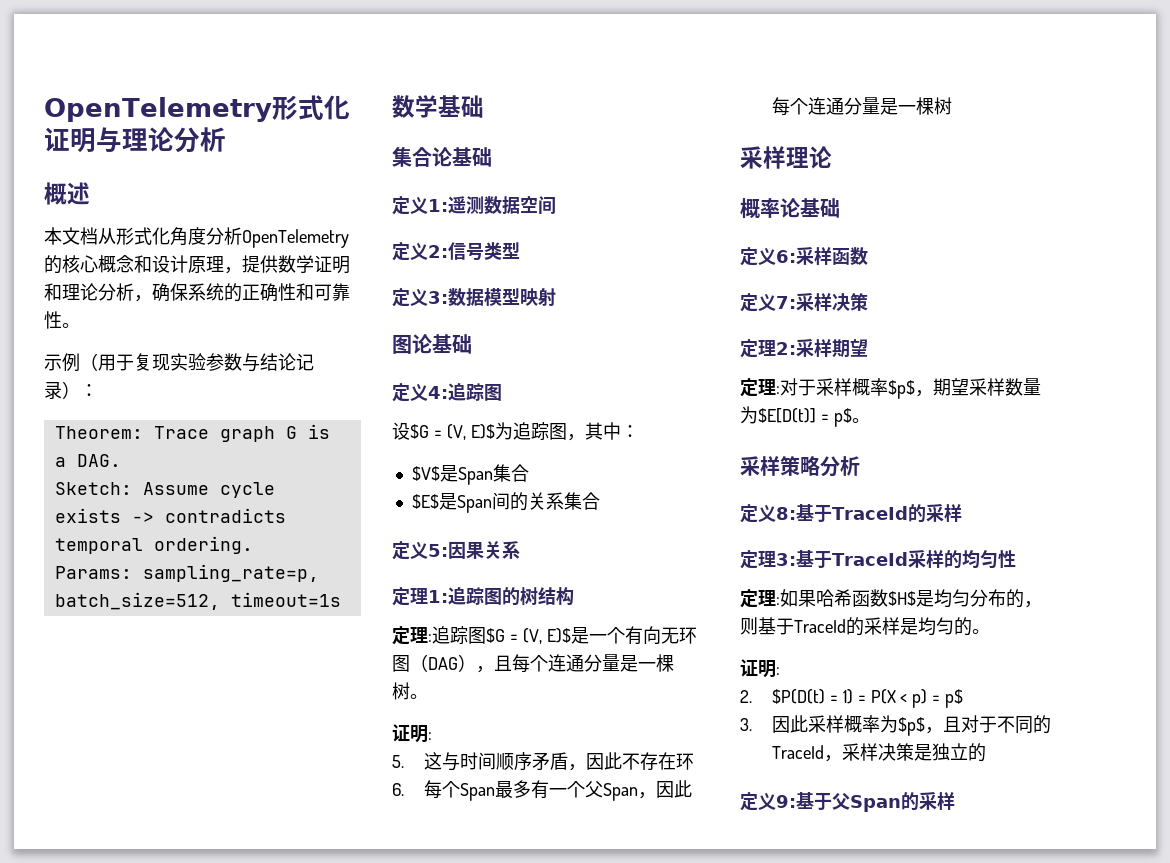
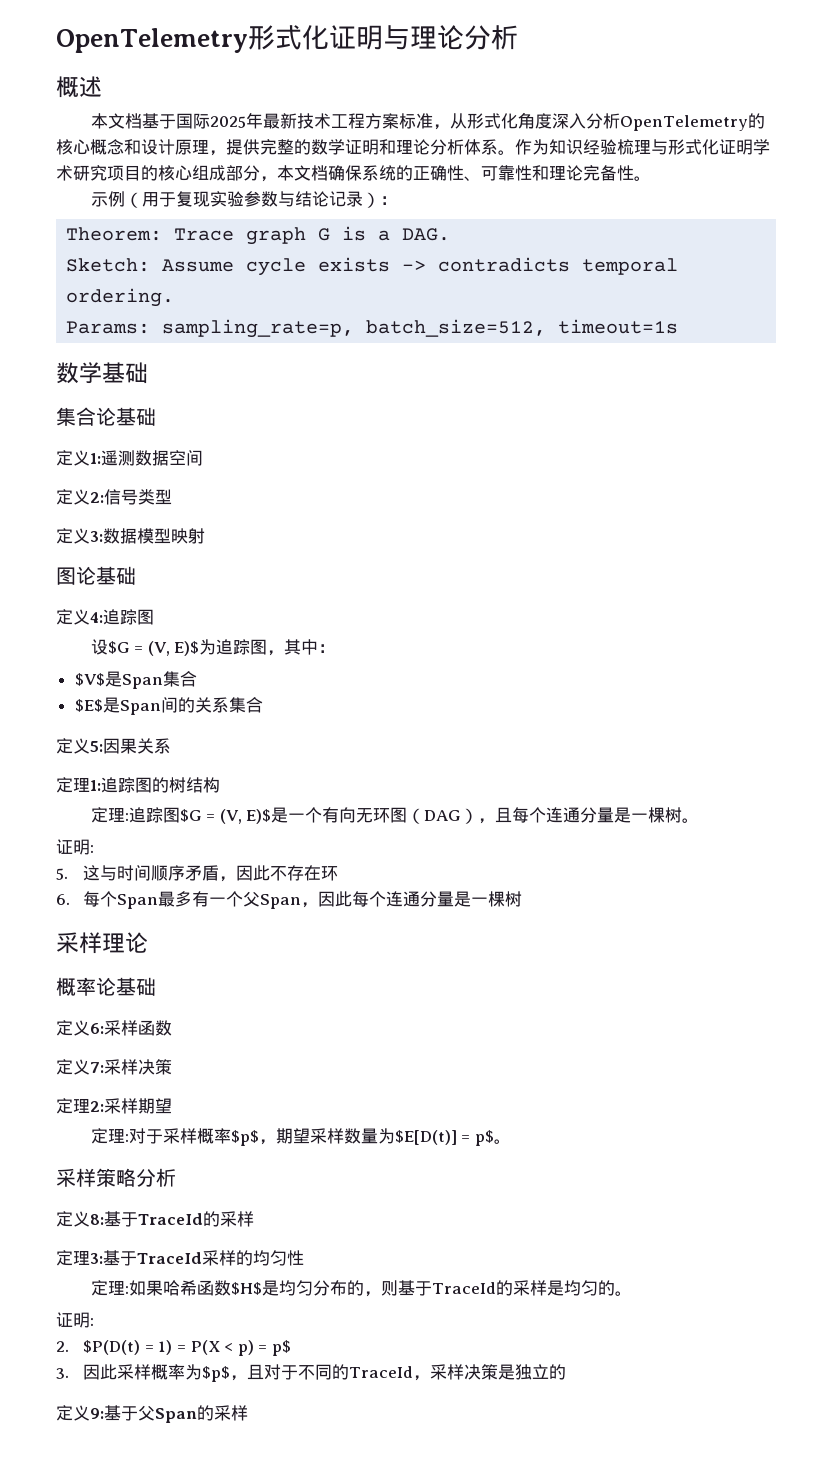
(98, 236) none -> [141,112,450,130] 基于国际2025年最新技术工程方案标准，
(206, 236) none -> [551,113,586,129] 深入
(278, 264) none -> [260,139,311,155] 完整的
[134,283,350,302] ，确保系统的正确性和可靠 -> [464,139,770,155] [56,165,617,182] 体系。作为知识经验梳理与形式化证明学术研究项目的核心组成部分，本文档确保系统的正确性、可靠性和理论完备

